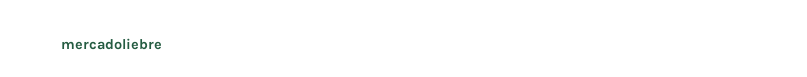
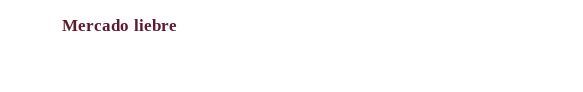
[61,38,162,50] mercadoliebre -> [62,19,177,31] Mercado liebre

